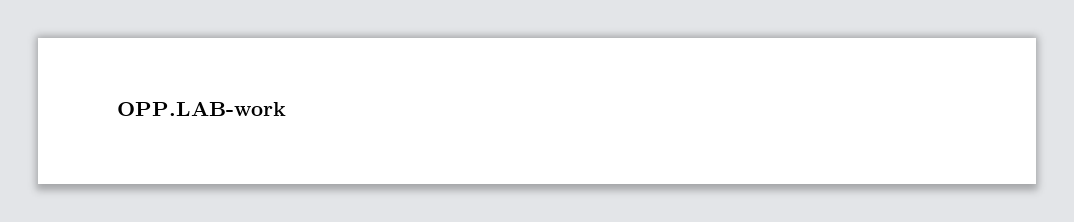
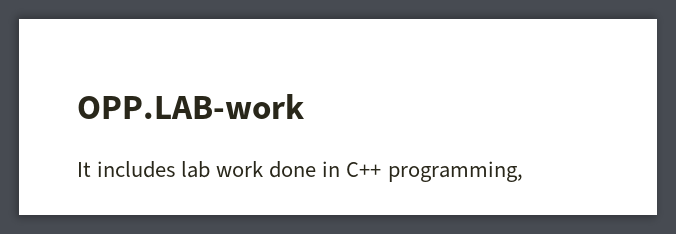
(286, 108) none -> [77,161,523,182] // It includes lab work done in C++ programming,

